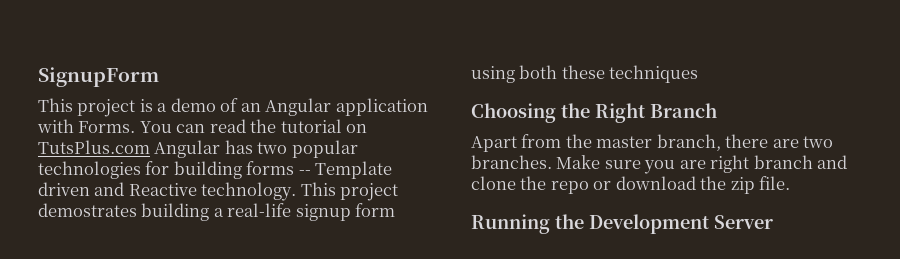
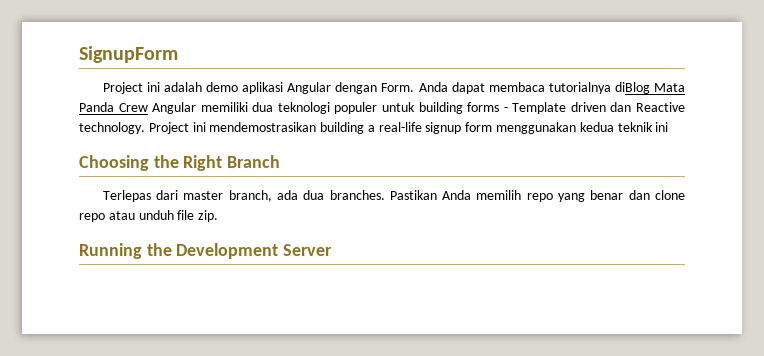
[38,98,428,117] [37,119,368,133] [38,140,358,158] [38,161,170,179] This project is a demo of an Angular application with Forms. You can read the tutorial on TutsPlus.com Angular has two popular technologies for -> [102,82,686,94] [79,102,415,114] Project ini adalah demo aplikasi Angular dengan Form. Anda dapat membaca tutorialnya diBlog Mata Panda Crew Angular memiliki dua teknologi populer untuk
[298,170,311,175] -- -> [503,107,508,112] -
[94,182,125,196] and -> [610,102,632,112] dan
[300,182,399,201] [38,203,137,217] This project demostrates -> [148,122,317,134] Project ini mendemostrasikan
[471,65,699,83] using both these techniques -> [496,122,669,134] menggunakan kedua teknik ini
[471,134,834,152] [471,155,848,174] [471,176,791,194] Apart from the master branch, there are two branches. Make sure you are right branch and clone the repo or download the zip file. -> [102,190,685,202] [79,210,219,222] Terlepas dari master branch, ada dua branches. Pastikan Anda memilih repo yang benar dan clone repo atau unduh file zip.

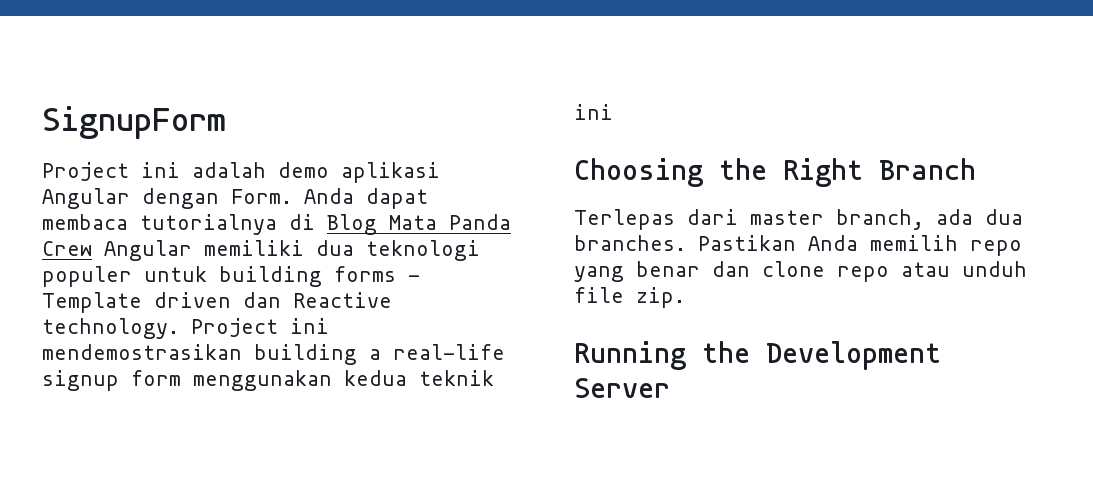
[614,82,650,94] diBlog -> [289,214,377,235] di Blog

